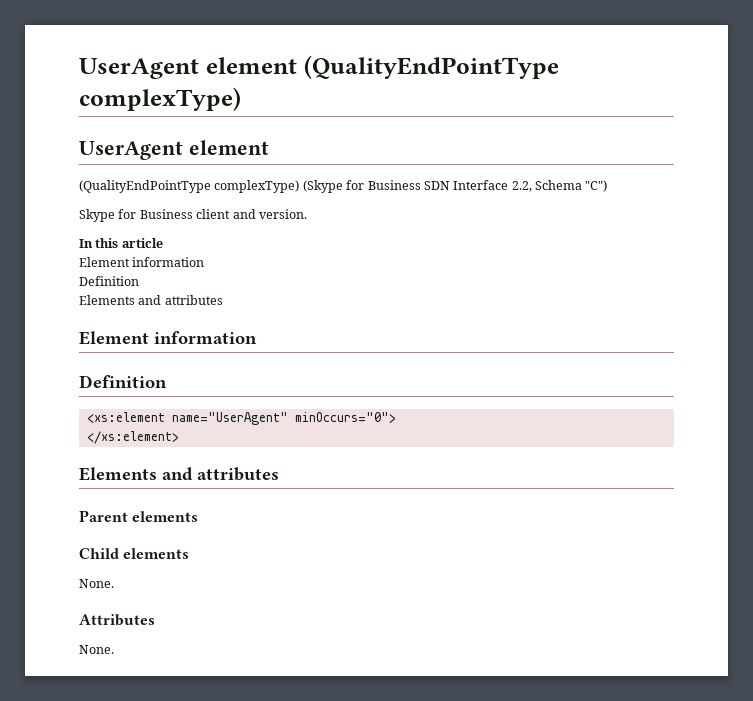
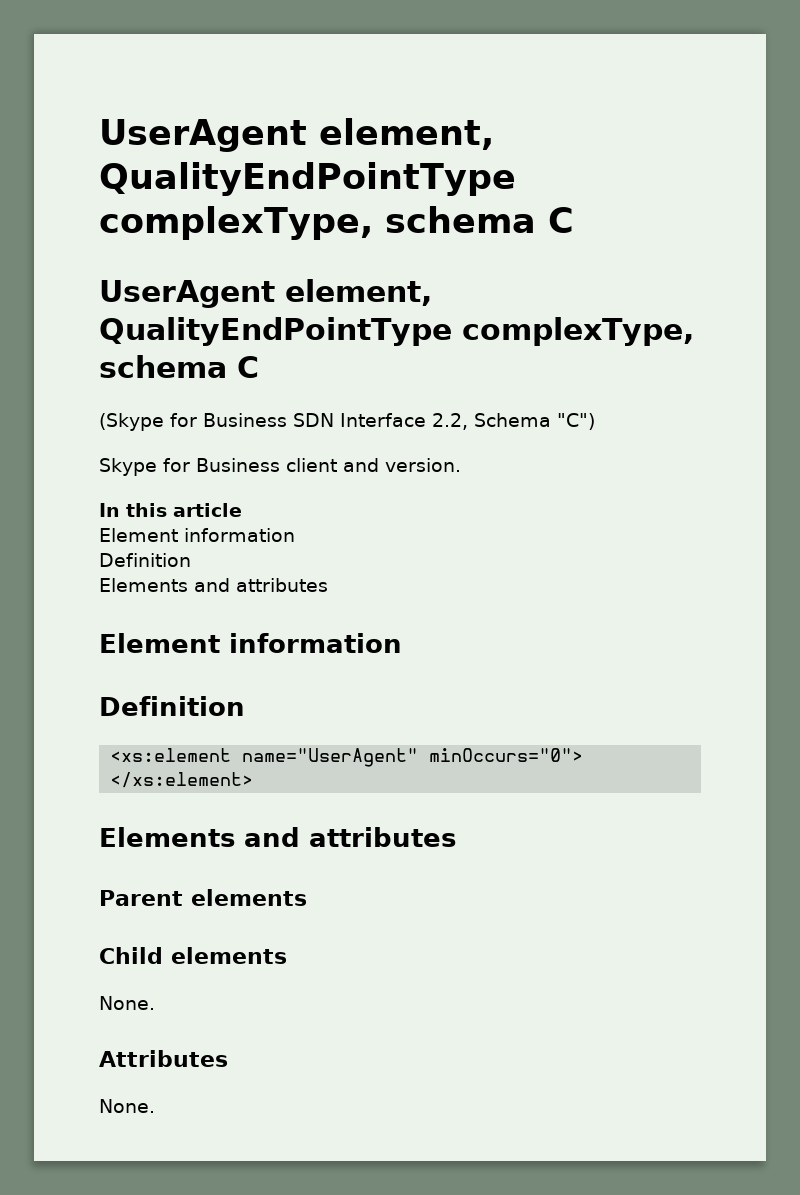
[79,55,559,79] [79,87,241,111] [79,140,269,160] [79,180,300,193] UserAgent element (QualityEndPointType complexType) // UserAgent element // (QualityEndPointType complexType) -> [99,118,494,152] [99,162,516,196] [99,206,574,240] [99,279,432,308] [99,317,694,346] [99,355,259,378] UserAgent element, QualityEndPointType complexType, schema C // UserAgent element, QualityEndPointType complexType, schema C //

